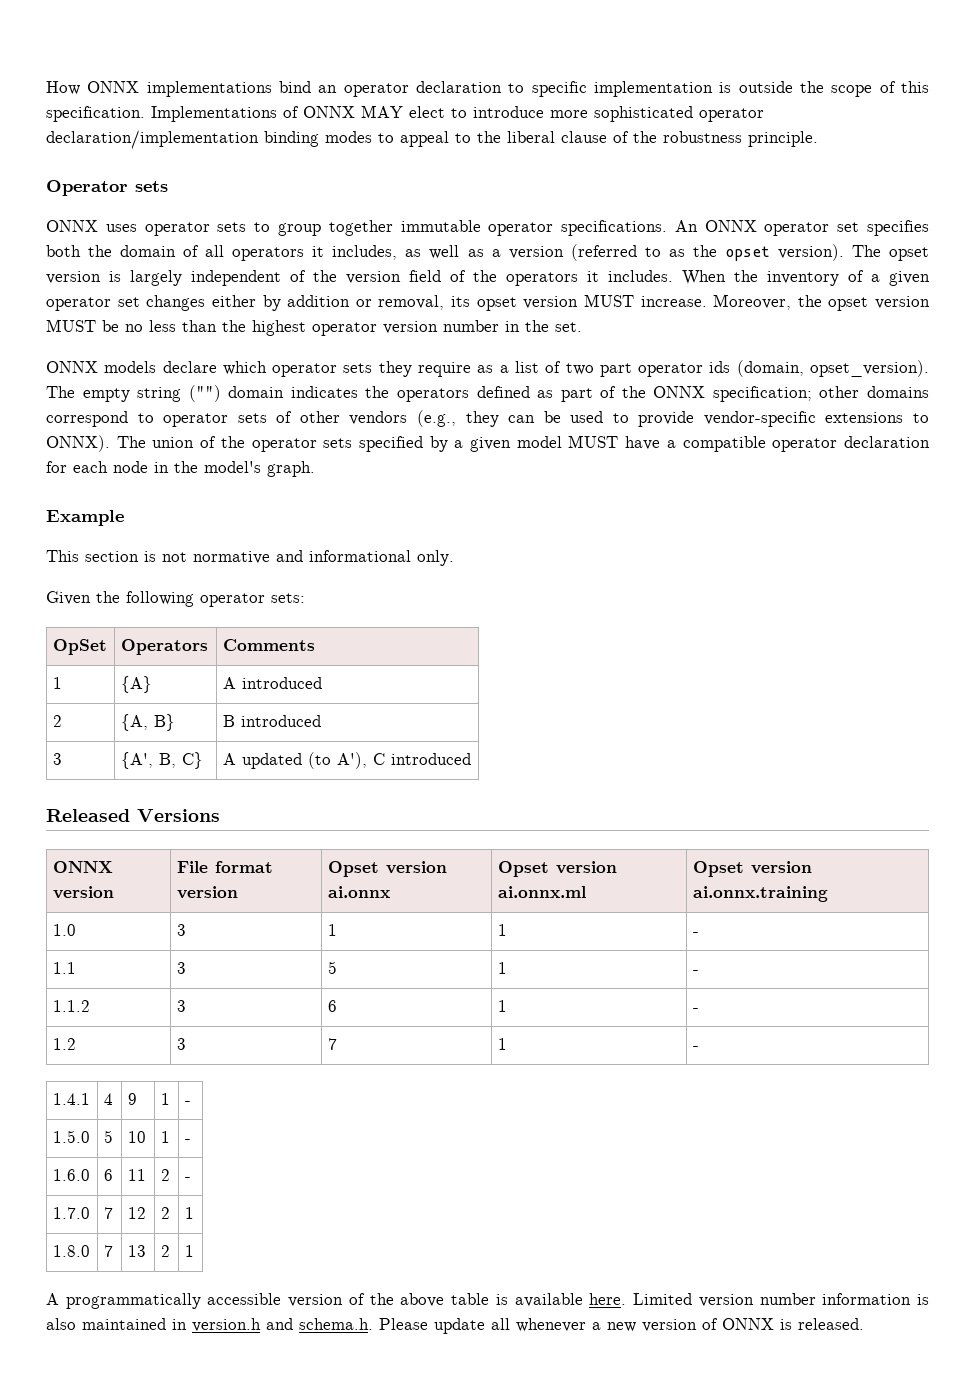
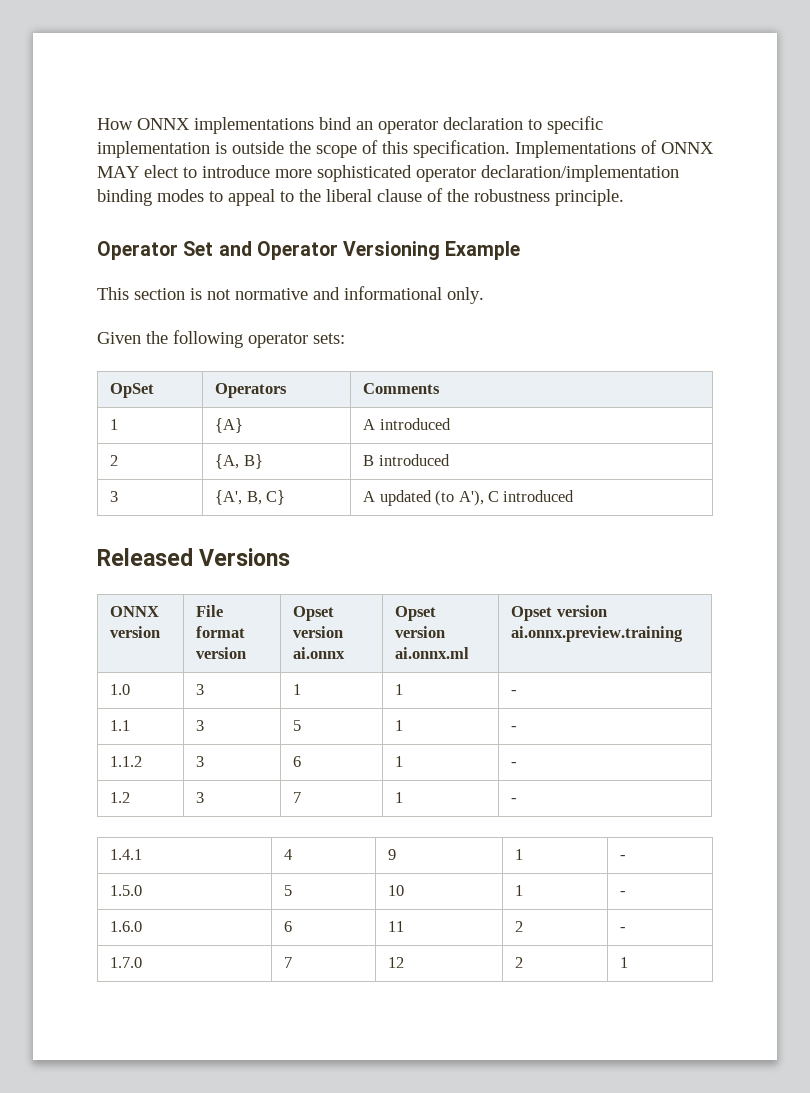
[135,181,168,192] [46,220,930,236] [46,244,929,261] [46,270,930,286] [46,294,930,311] [46,319,582,336] [46,360,929,377] [46,385,929,402] [46,410,929,427] [46,435,931,452] [46,461,315,477] sets // ONNX uses operator sets to group together immutable operator specifications. An ONNX operator set specifies both the domain of all operators it includes, as well as a version (referred to as the opset version). The opset version is largely independent of the version field of the operators it includes. When the inventory of a given operator set changes either by addition or removal, its opset version MUST increase. Moreover, the opset version MUST be no less than the highest operator version number in the set. // ONNX models declare which operator sets they require as a list of two part operator ids (domain, opset_version). The empty string ("") domain indicates the operators defined as part of the ONNX specification; other domains correspond to operator sets of other vendors (e.g., they can be used to provide vendor-specific extensions to ONNX). The union of the operator sets specified by a given model MUST have a compatible operator declaration for each node in the model's graph. // -> [183,241,441,260] Set and Operator Versioning
[692,886,828,902] ai.onnx.training -> [511,626,684,642] ai.onnx.preview.training
[52,1245,90,1257] [103,1245,113,1257] [127,1245,146,1257] [160,1245,170,1257] [184,1245,194,1257] [46,1293,930,1309] [46,1318,864,1334] // 1.8.0 | 7 | 13 | 2 | 1 // A programmatically accessible version of the above table is available here. Limited version number information is also maintained in version.h and schema.h. Please update all whenever a new version of ONNX is released. -> (629, 962) none

